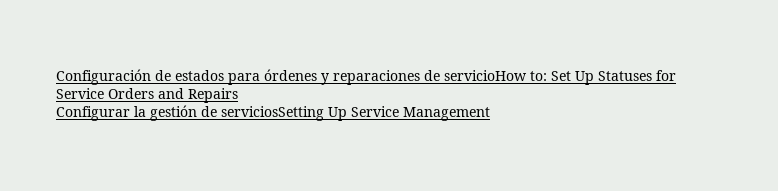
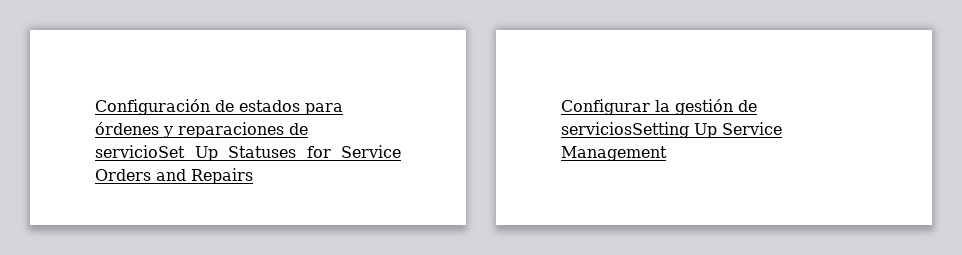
[444,70,571,81] servicioHow to: Set -> [95,145,185,158] servicioSet

